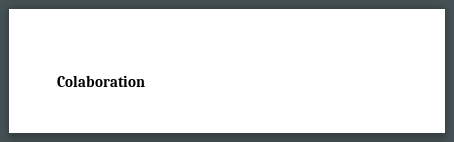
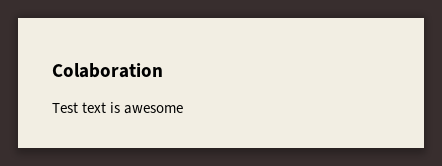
(145, 81) none -> [52,102,184,114] // Test text is awesome

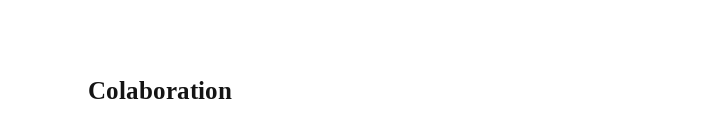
[52,102,184,114] // Test text is awesome -> (232, 90) none

